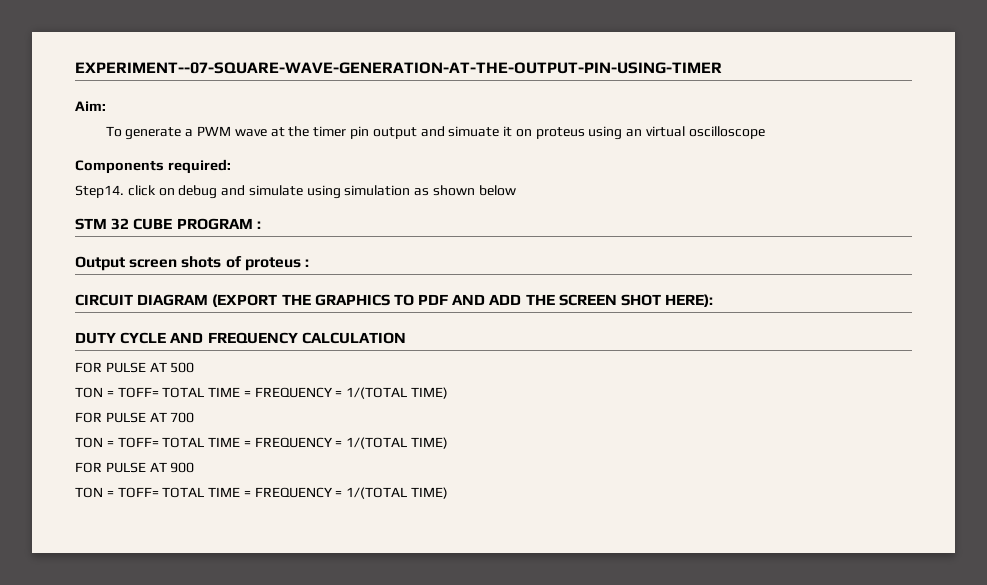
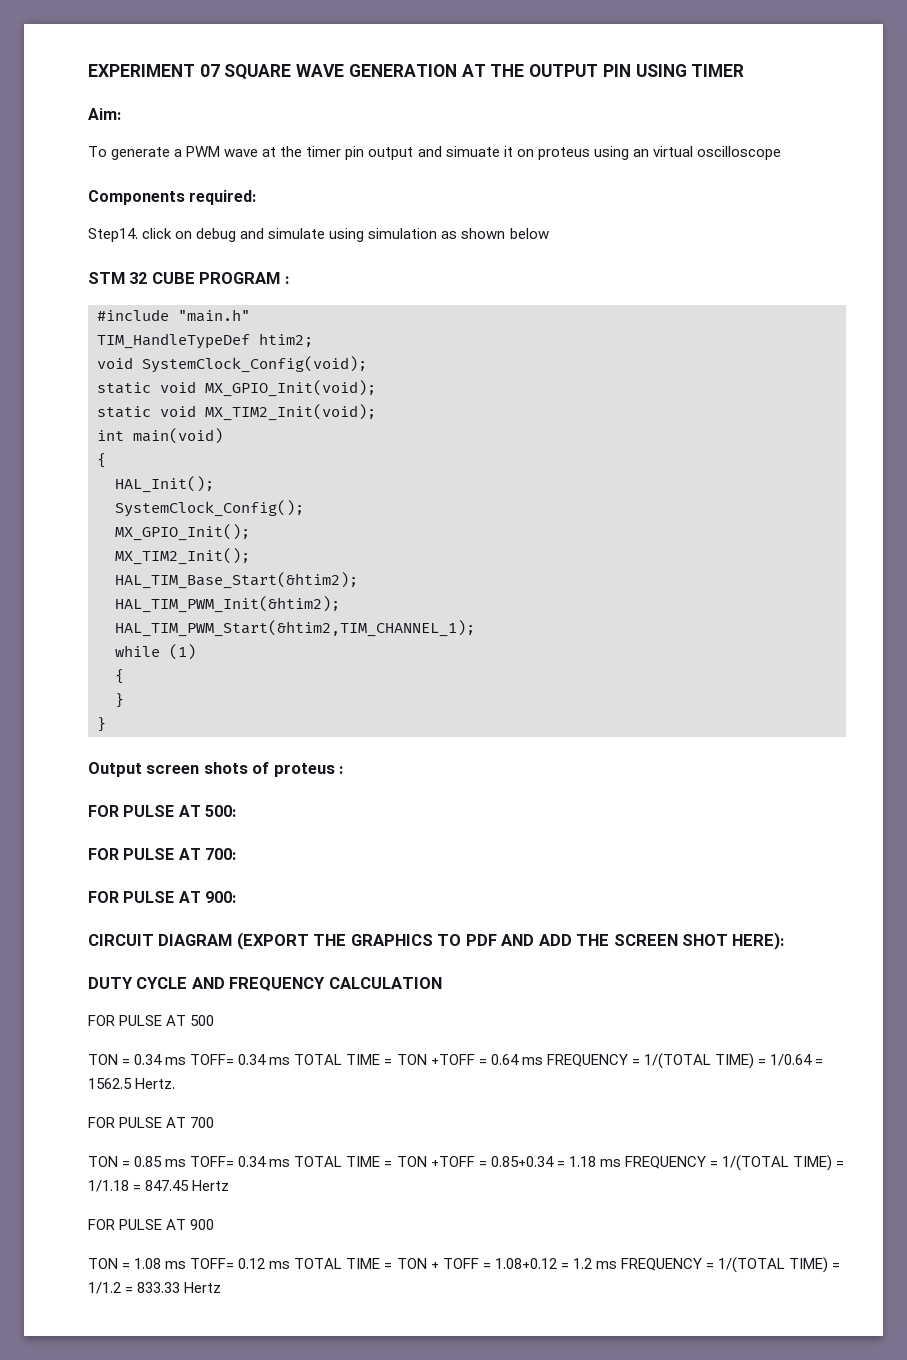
[75,62,722,74] EXPERIMENT--07-SQUARE-WAVE-GENERATION-AT-THE-OUTPUT-PIN-USING-TIMER -> [88,64,745,80] EXPERIMENT 07 SQUARE WAVE GENERATION AT THE OUTPUT PIN USING TIMER
(261, 225) none -> [97,309,250,322] [97,333,313,349] [97,356,367,373] [97,380,376,397] [97,404,376,421] [97,428,223,444] [97,453,106,468] [115,476,214,493] [115,500,304,517] [115,524,250,541] [115,548,250,565] [115,572,358,589] [115,596,340,613] [115,620,475,637] [115,644,196,660] [115,669,124,684] [115,693,124,708] [97,717,106,732] // #include "main.h" // TIM_HandleTypeDef htim2; // void SystemClock_Config(void); // static void MX_GPIO_Init(void); // static void MX_TIM2_Init(void); // int main(void) // { // HAL_Init(); // SystemClock_Config(); // MX_GPIO_Init(); // MX_TIM2_Init(); // HAL_TIM_Base_Start(&htim2); // HAL_TIM_PWM_Init(&htim2); // HAL_TIM_PWM_Start(&htim2,TIM_CHANNEL_1); // while (1) // { // } // }
(309, 263) none -> [88,805,236,817] [88,848,236,860] [88,891,236,903] // FOR PULSE AT 500: // FOR PULSE AT 700: // FOR PULSE AT 900:
[117,387,449,399] TOFF= TOTAL TIME = FREQUENCY = 1/(TOTAL TIME) -> [134,1053,824,1069] [88,1078,176,1089] 0.34 ms TOFF= 0.34 ms TOTAL TIME = TON +TOFF = 0.64 ms FREQUENCY = 1/(TOTAL TIME) = 1/0.64 = 1562.5 Hertz.
[117,437,449,449] TOFF= TOTAL TIME = FREQUENCY = 1/(TOTAL TIME) -> [134,1155,845,1171] [88,1180,230,1192] 0.85 ms TOFF= 0.34 ms TOTAL TIME = TON +TOFF = 0.85+0.34 = 1.18 ms FREQUENCY = 1/(TOTAL TIME) = 1/1.18 = 847.45 Hertz
[117,487,449,499] TOFF= TOTAL TIME = FREQUENCY = 1/(TOTAL TIME) -> [134,1257,841,1273] [88,1282,222,1294] 1.08 ms TOFF= 0.12 ms TOTAL TIME = TON + TOFF = 1.08+0.12 = 1.2 ms FREQUENCY = 1/(TOTAL TIME) = 1/1.2 = 833.33 Hertz

